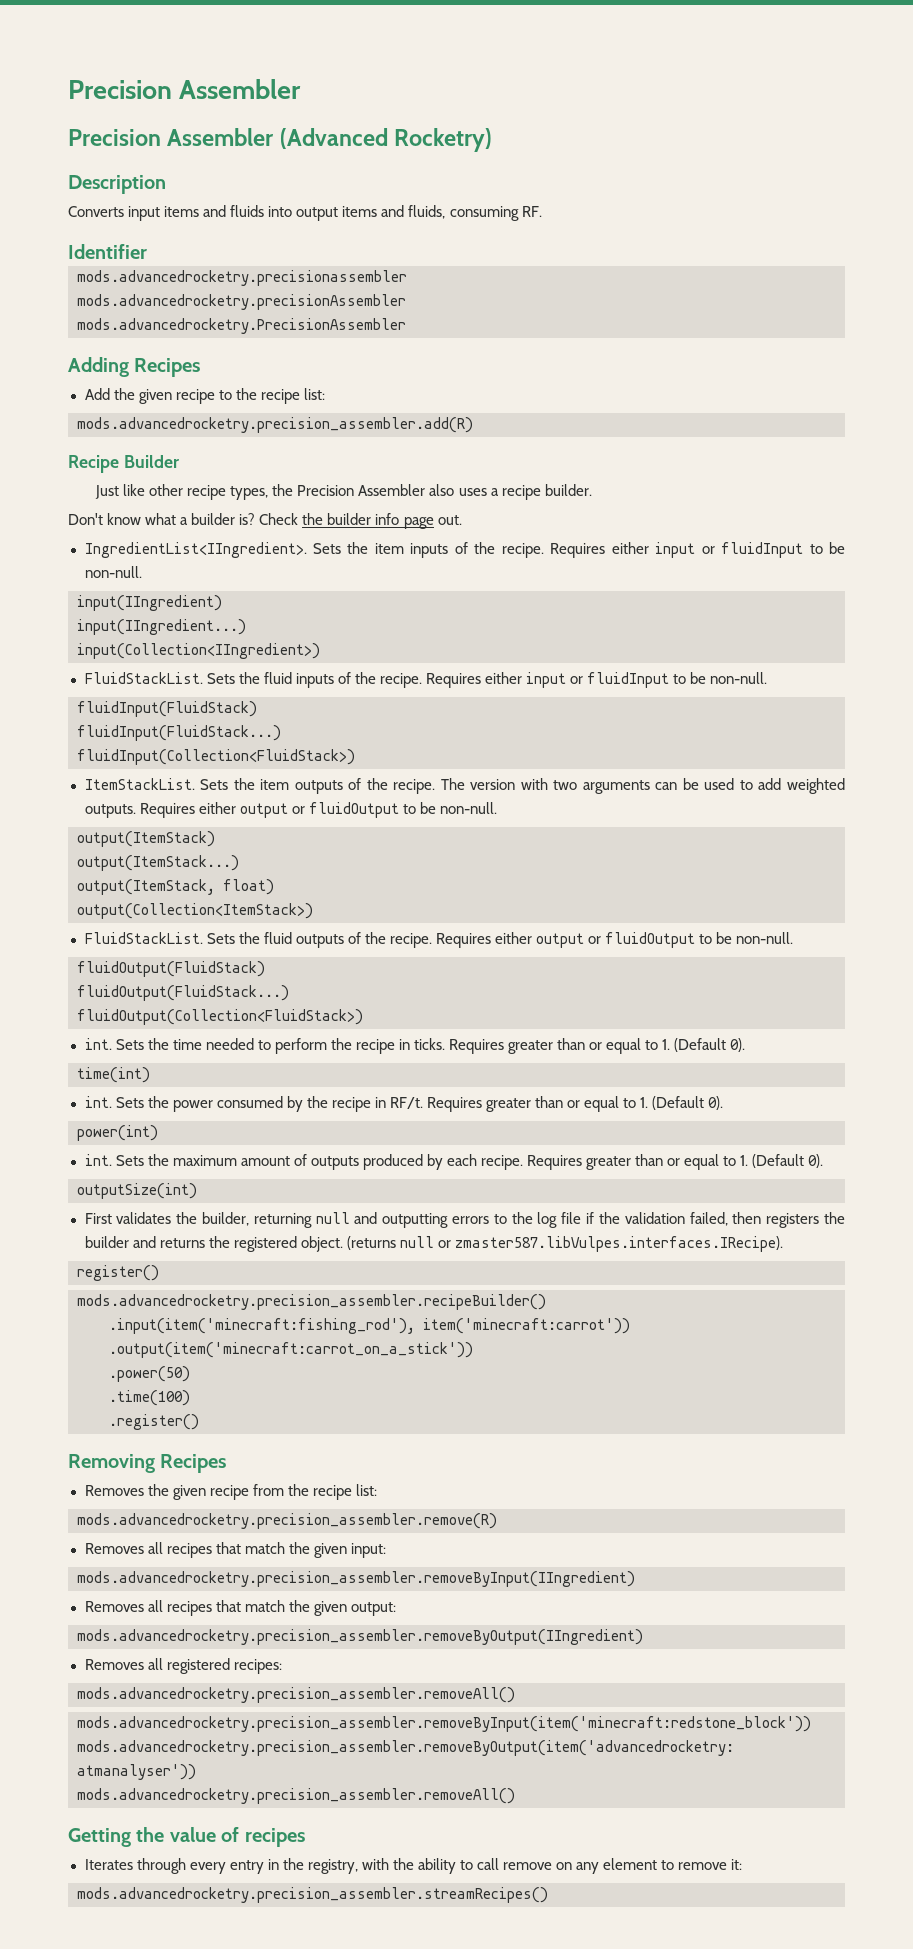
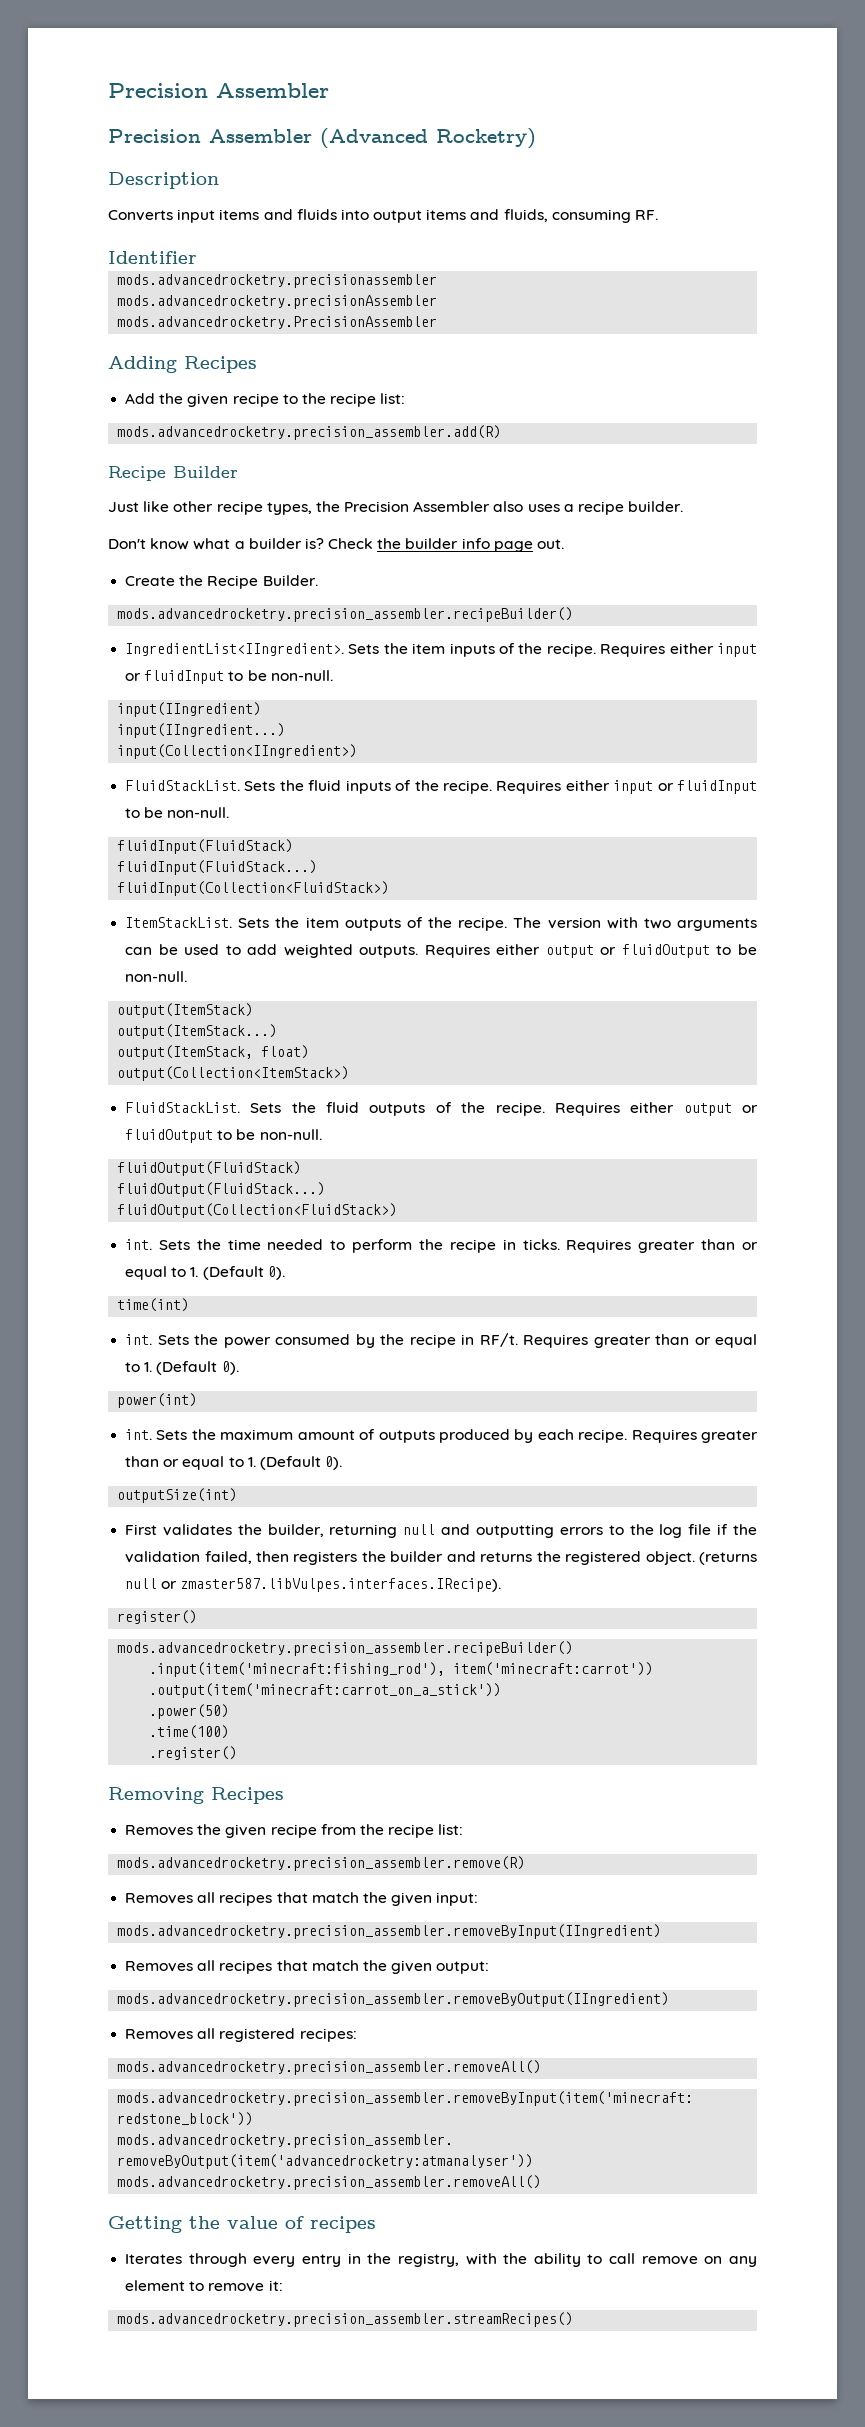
(462, 520) none -> [125,575,318,589] [117,607,574,622] // Create the Recipe Builder. // mods.advancedrocketry.precision_assembler.recipeBuilder()

